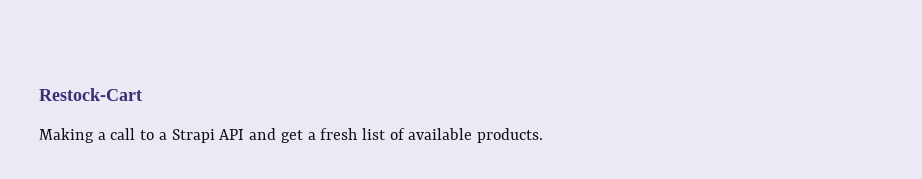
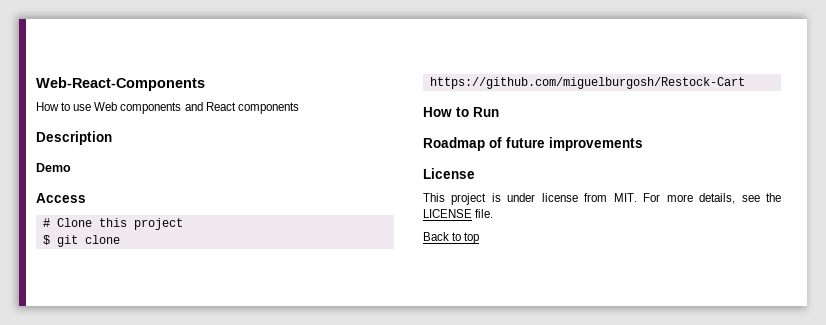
[39,88,142,101] [39,128,544,143] Restock-Cart // Making a call to a Strapi API and get a fresh list of available products. -> [36,77,205,91] [36,102,299,114] [36,131,112,145] [36,163,71,172] [36,193,86,203] [42,218,183,230] [42,235,120,247] [429,77,745,89] [423,107,499,117] [423,137,643,151] [423,168,475,179] [423,193,781,205] [423,209,494,218] [423,232,480,244] Web-React-Components // How to use Web components and React components // Description // Demo // Access // # Clone this project // $ git clone https://github.com/miguelburgosh/Restock-Cart // How to Run // Roadmap of future improvements // License // This project is under license from MIT. For more details, see the LICENSE file. // Back to top

